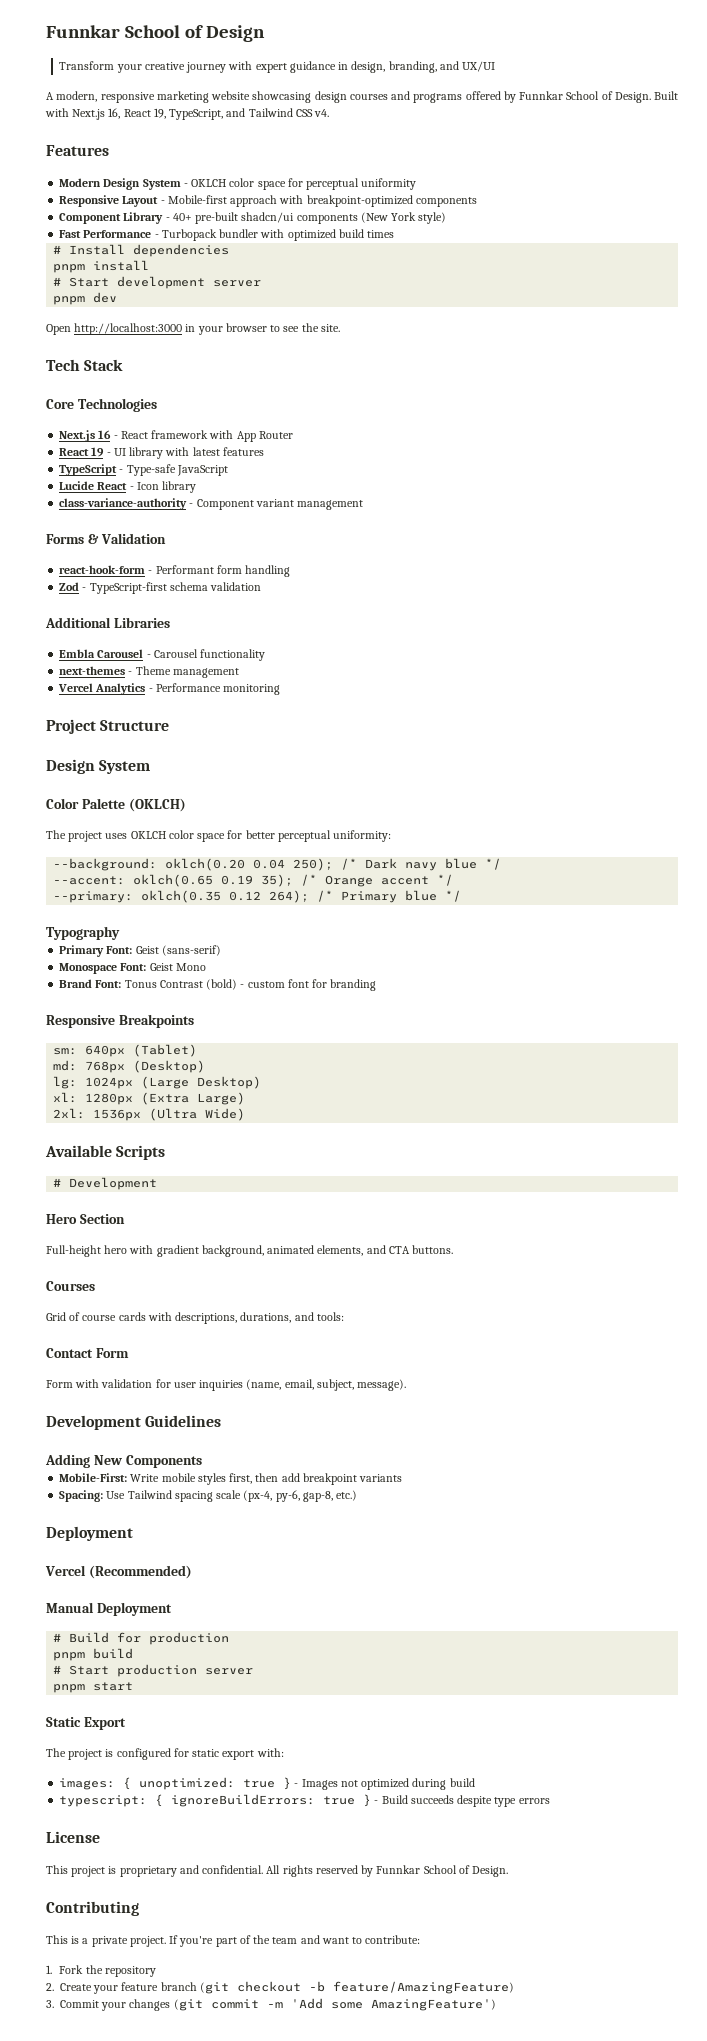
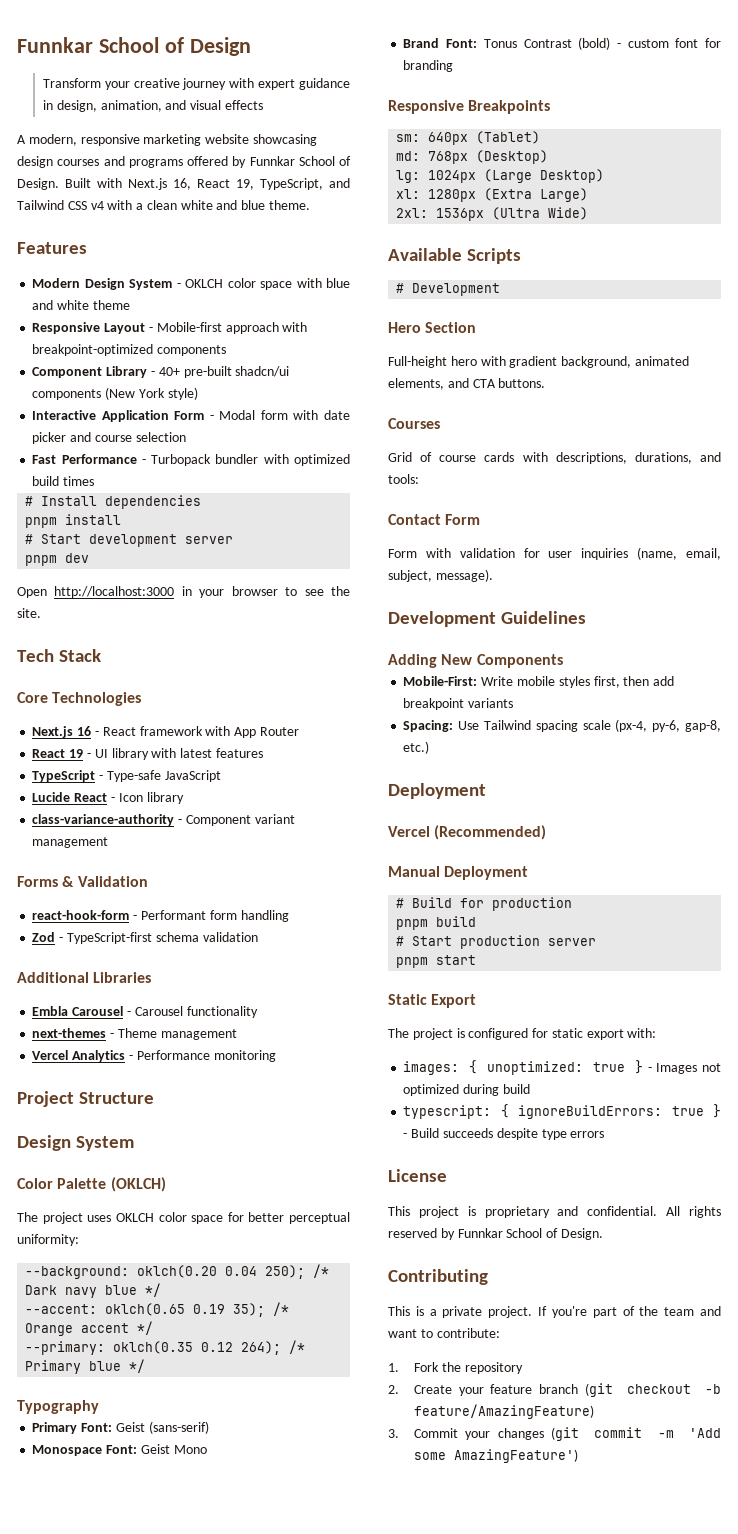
[388,61,496,73] branding, and UX/UI -> [100,100,263,112] animation, and visual effects
[314,109,330,117] v4. -> [90,200,311,210] v4 with a clean white and blue theme.
[287,178,417,190] for perceptual uniformity -> [296,278,350,288] [32,300,130,310] with blue and white theme
(447, 218) none -> [32,410,351,422] [32,432,186,444] // Interactive Application Form - Modal form with date picker and course selection

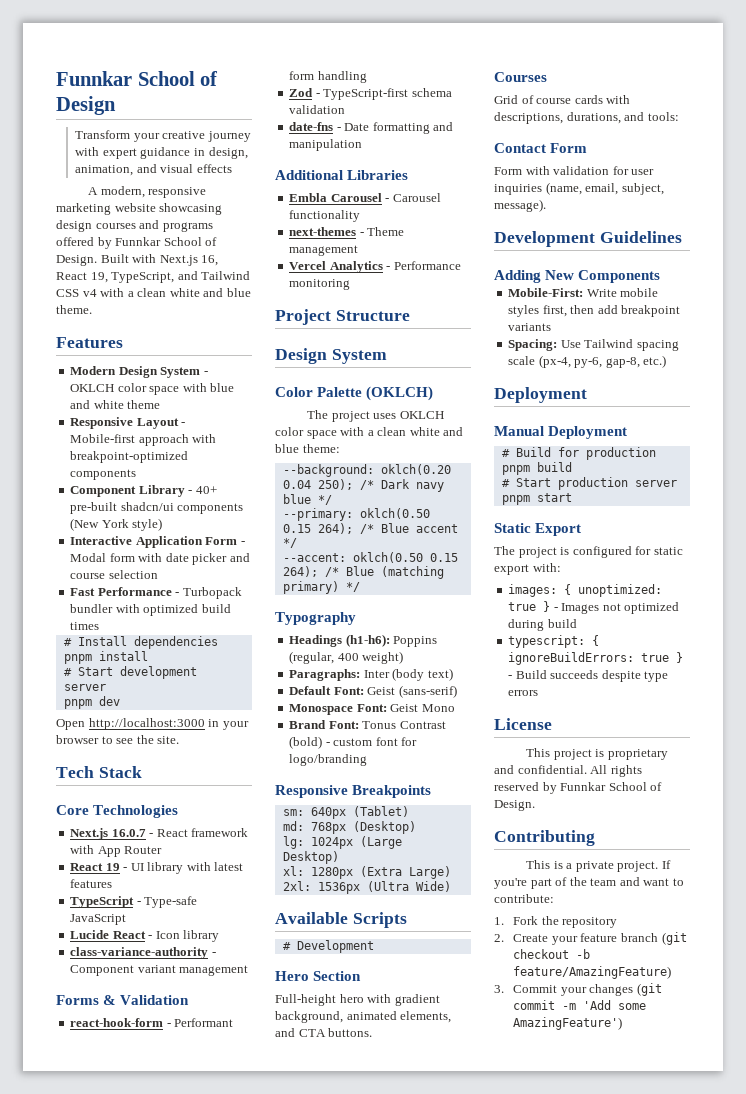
[77,726,92,736] 16 -> [111,829,146,837] 16.0.7
(258, 937) none -> [289,122,454,134] [289,139,363,151] // date-fns - Date formatting and manipulation
[227,1212,350,1224] [17,1234,79,1246] for better perceptual uniformity: -> [340,427,464,436] [275,444,340,453] with a clean white and blue theme:
[25,1302,290,1317] [25,1321,154,1336] [25,1340,306,1355] [25,1359,146,1374] [17,1400,99,1414] [32,1422,78,1434] --accent: oklch(0.65 0.19 35); /* Orange accent */ // --primary: oklch(0.35 0.12 264); /* Primary blue */ // Typography // Primary -> [282,508,430,521] [282,523,458,534] [282,538,297,548] [282,552,458,563] [282,566,444,579] [282,581,360,594] [275,612,356,625] [289,634,438,647] [289,651,404,664] [289,668,453,681] [289,686,332,695] --primary: oklch(0.50 0.15 264); /* Blue accent */ // --accent: oklch(0.50 0.15 264); /* Blue (matching primary) */ // Typography // Headings (h1-h6): Poppins (regular, 400 weight) // Paragraphs: Inter (body text) // Default
[403,60,454,72] branding -> [289,754,368,766] logo/branding
[388,825,547,840] // Vercel (Recommended) -> (587, 395) none

